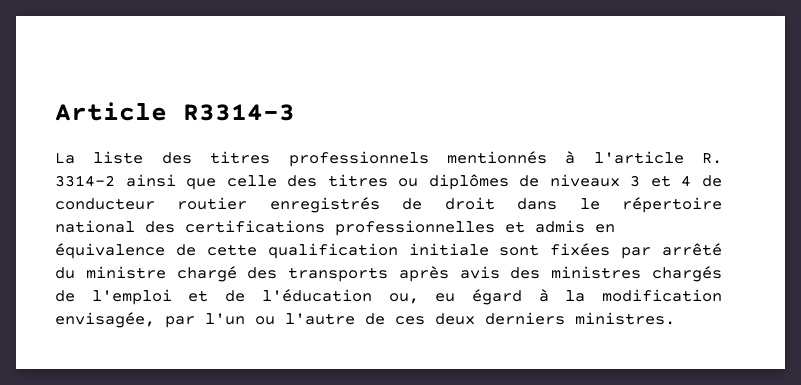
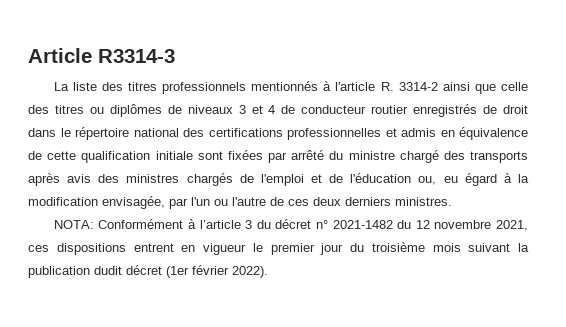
(675, 318) none -> [53,219,528,231] [28,242,529,255] [28,265,268,278] // NOTA: Conformément à l’article 3 du décret n° 2021-1482 du 12 novembre 2021, ces dispositions entrent en vigueur le premier jour du troisième mois suivant la publication dudit décret (1er février 2022).

